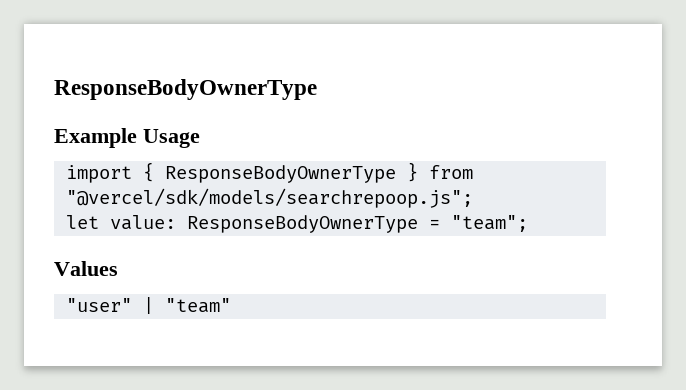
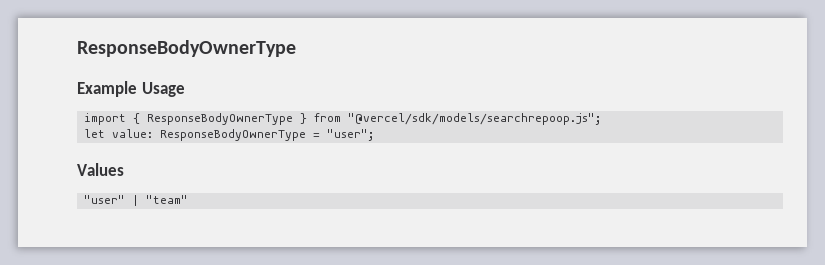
[451,215,528,232] "team"; -> [327,129,375,141] "user";

